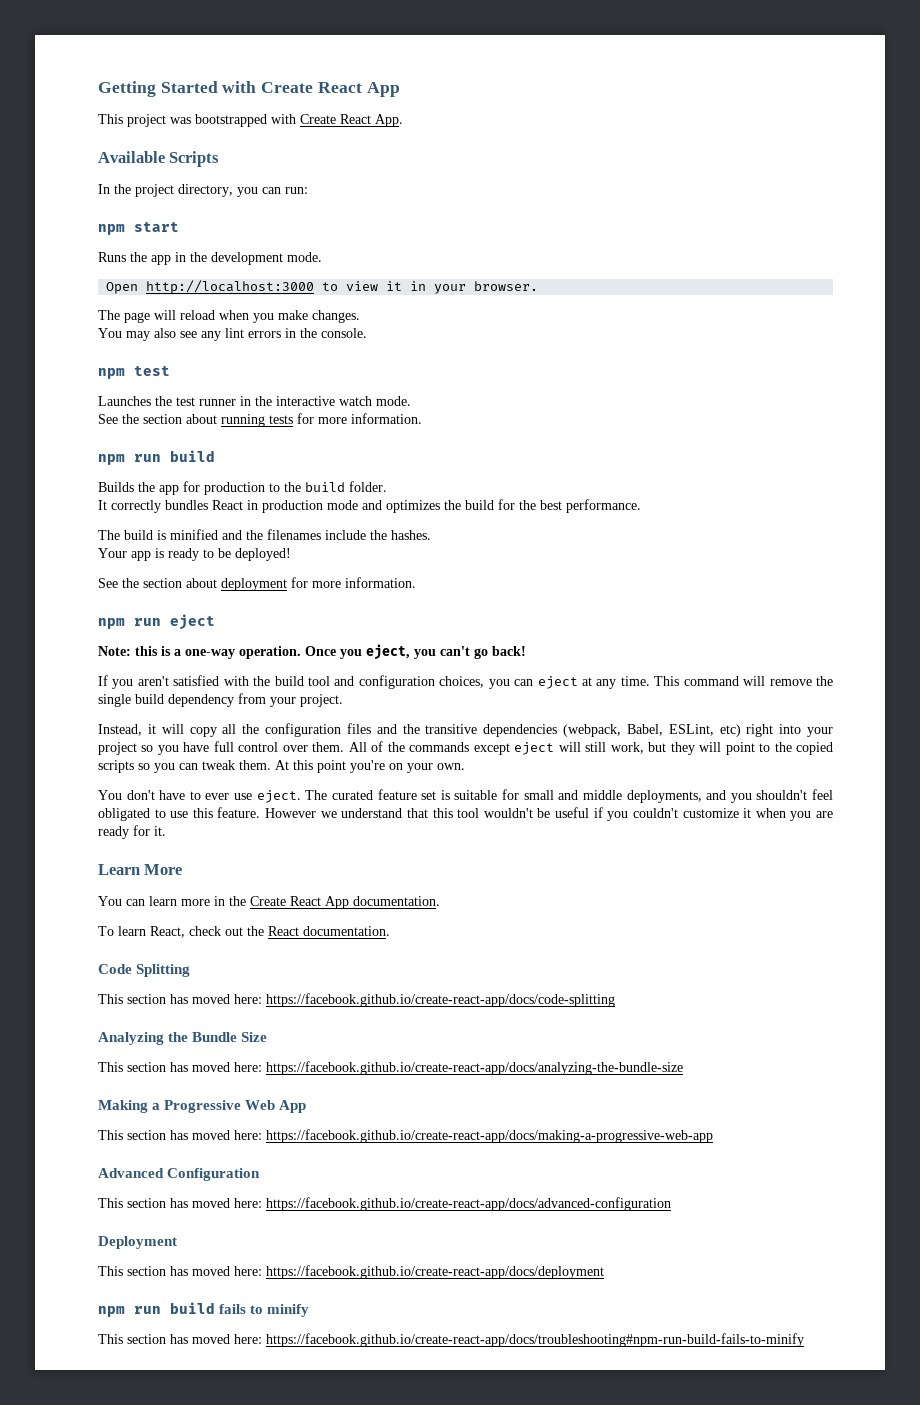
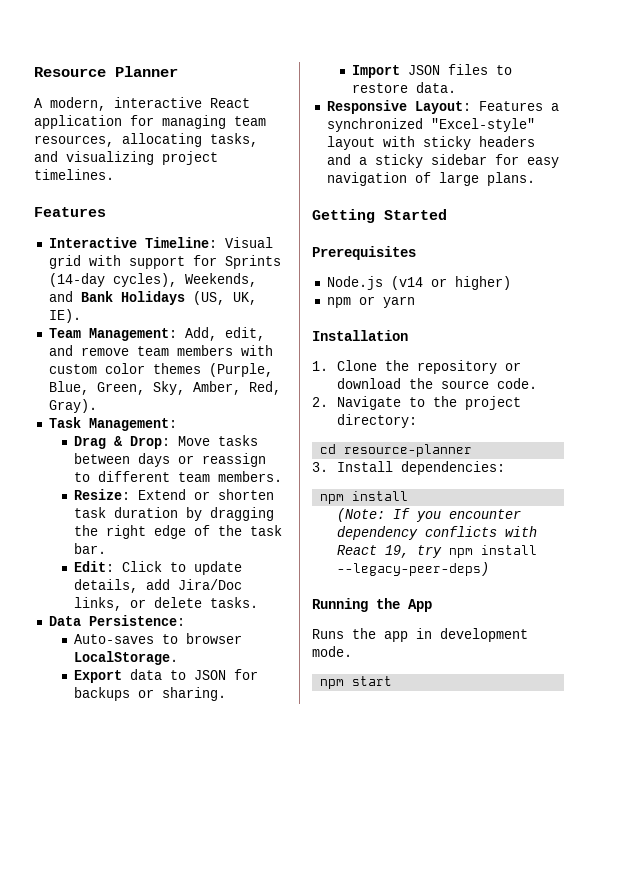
[98,81,400,97] [98,114,403,127] [98,151,220,167] [98,184,308,197] [98,222,179,235] Getting Started with Create React App // This project was bootstrapped with Create React App. // Available Scripts // In the project directory, you can run: // npm start -> [34,66,178,77] [34,97,250,111] [34,115,266,129] [34,133,258,147] [34,151,218,165] [34,169,114,180] [34,207,106,217] [48,237,273,248] [48,255,281,269] [48,273,257,287] [48,291,257,305] [48,309,81,323] [48,327,265,341] [48,345,273,356] [48,363,273,377] [48,381,281,395] [48,399,97,413] [48,417,177,431] [73,435,258,449] [73,453,266,467] [73,471,282,482] [73,489,274,500] [73,507,274,521] [73,525,282,539] [73,543,106,554] [73,561,242,575] [73,579,242,593] [73,597,258,611] [48,615,185,626] [73,633,242,644] [73,651,178,665] [73,669,258,683] [73,687,226,701] [351,64,512,78] [351,82,456,93] [326,100,559,114] [326,118,535,132] [326,136,535,150] [326,154,559,168] [326,172,535,186] [312,209,447,223] [312,246,416,260] [326,276,511,290] [326,296,415,308] [312,330,408,341] [312,360,522,374] [337,378,538,389] [312,396,522,410] [337,414,418,428] [320,444,473,457] [312,461,506,475] [320,491,409,504] [337,508,522,522] [337,526,538,540] [337,545,538,558] [337,562,490,576] [312,598,432,612] Resource Planner // A modern, interactive React application for managing team resources, allocating tasks, and visualizing project timelines. // Features // Interactive Timeline: Visual grid with support for Sprints (14-day cycles), Weekends, and Bank Holidays (US, UK, IE). // Team Management: Add, edit, and remove team members with custom color themes (Purple, Blue, Green, Sky, Amber, Red, Gray). // Task Management: // Drag & Drop: Move tasks between days or reassign to different team members. // Resize: Extend or shorten task duration by dragging the right edge of the task bar. // Edit: Click to update details, add Jira/Doc links, or delete tasks. // Data Persistence: // Auto-saves to browser LocalStorage. // Export data to JSON for backups or sharing. // Import JSON files to restore data. // Responsive Layout: Features a synchronized "Excel-style" layout with sticky headers and a sticky sidebar for easy navigation of large plans. // Getting Started // Prerequisites // Node.js (v14 or higher) // npm or yarn // Installation // 1. Clone the repository or download the source code. // 2. Navigate to the project directory: // cd resource-planner // 3. Install dependencies: // npm install // (Note: If you encounter dependency conflicts with React 19, try npm install --legacy-peer-deps) // Running the App
[190,252,207,262] the -> (432, 633) none
[106,280,539,294] [98,310,360,323] [98,328,367,341] [98,366,170,379] [98,396,411,406] [98,413,422,427] [98,450,215,465] [98,481,387,495] [98,499,641,513] [98,529,431,540] [98,548,291,561] [98,577,416,591] [98,614,215,630] [98,644,526,660] [98,675,834,689] [98,693,343,707] [98,723,834,737] [98,741,833,755] [98,760,465,773] [98,789,833,803] [98,807,833,821] [98,825,166,839] [98,864,183,875] [98,896,440,909] [98,926,390,938] [98,964,191,977] [98,993,615,1007] [98,1032,268,1045] [98,1061,683,1075] [98,1100,307,1113] [98,1129,713,1143] [98,1168,261,1181] [98,1197,671,1211] [98,1236,177,1249] [98,1265,604,1279] [98,1302,310,1317] [98,1333,804,1347] Open http://localhost:3000 to view it in your browser. // The page will reload when you make changes. // You may also see any lint errors in the console. // npm test // Launches the test runner in the interactive watch mode. // See the section about running tests for more information. // npm run build // Builds the app for production to the build folder. // It correctly bundles React in production mode and optimizes the build for the best performance. // The build is minified and the filenames include the hashes. // Your app is ready to be deployed! // See the section about deployment for more information. // npm run eject // Note: this is a one-way operation. Once you eject, you can't go back! // If you aren't satisfied with the build tool and configuration choices, you can eject at any time. This command will remove the single build dependency from your project. // Instead, it will copy all the configuration files and the transitive dependencies (webpack, Babel, ESLint, etc) right into your project so you have full control over them. All of the commands except eject will still work, but they will point to the copied scripts so you can tweak them. At this point you're on your own. // You don't have to ever use eject. The curated feature set is suitable for small and middle deployments, and you shouldn't feel obligated to use this feature. However we understand that this tool wouldn't be useful if you couldn't customize it when you are ready for it. // Learn More // You can learn more in the Create React App documentation. // To learn React, check out the React documentation. // Code Splitting // This section has moved here: https://facebook.github.io/create-react-app/docs/code-splitting // Analyzing the Bundle Size // This section has moved here: https://facebook.github.io/create-react-app/docs/analyzing-the-bundle-size // Making a Progressive Web App // This section has moved here: https://facebook.github.io/create-react-app/docs/making-a-progressive-web-app // Advanced Configuration // This section has moved here: https://facebook.github.io/create-react-app/docs/advanced-configuration // Deployment // This section has moved here: https://facebook.github.io/create-react-app/docs/deployment // npm run build fails to minify // This section has moved here: https://facebook.github.io/create-react-app/docs/troubleshooting#npm-run-build-fails-to-minify -> [320,676,393,689] npm start

